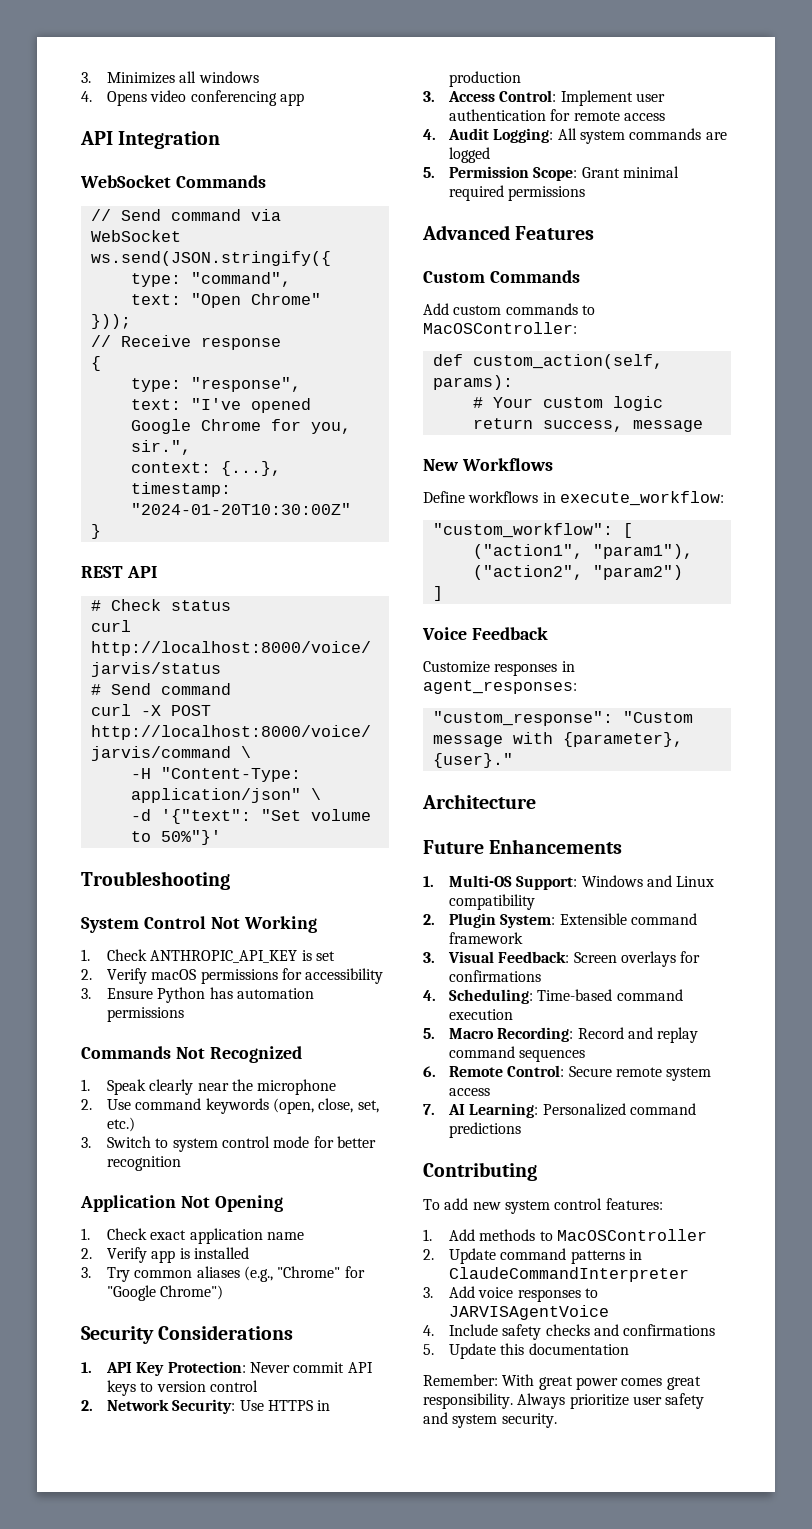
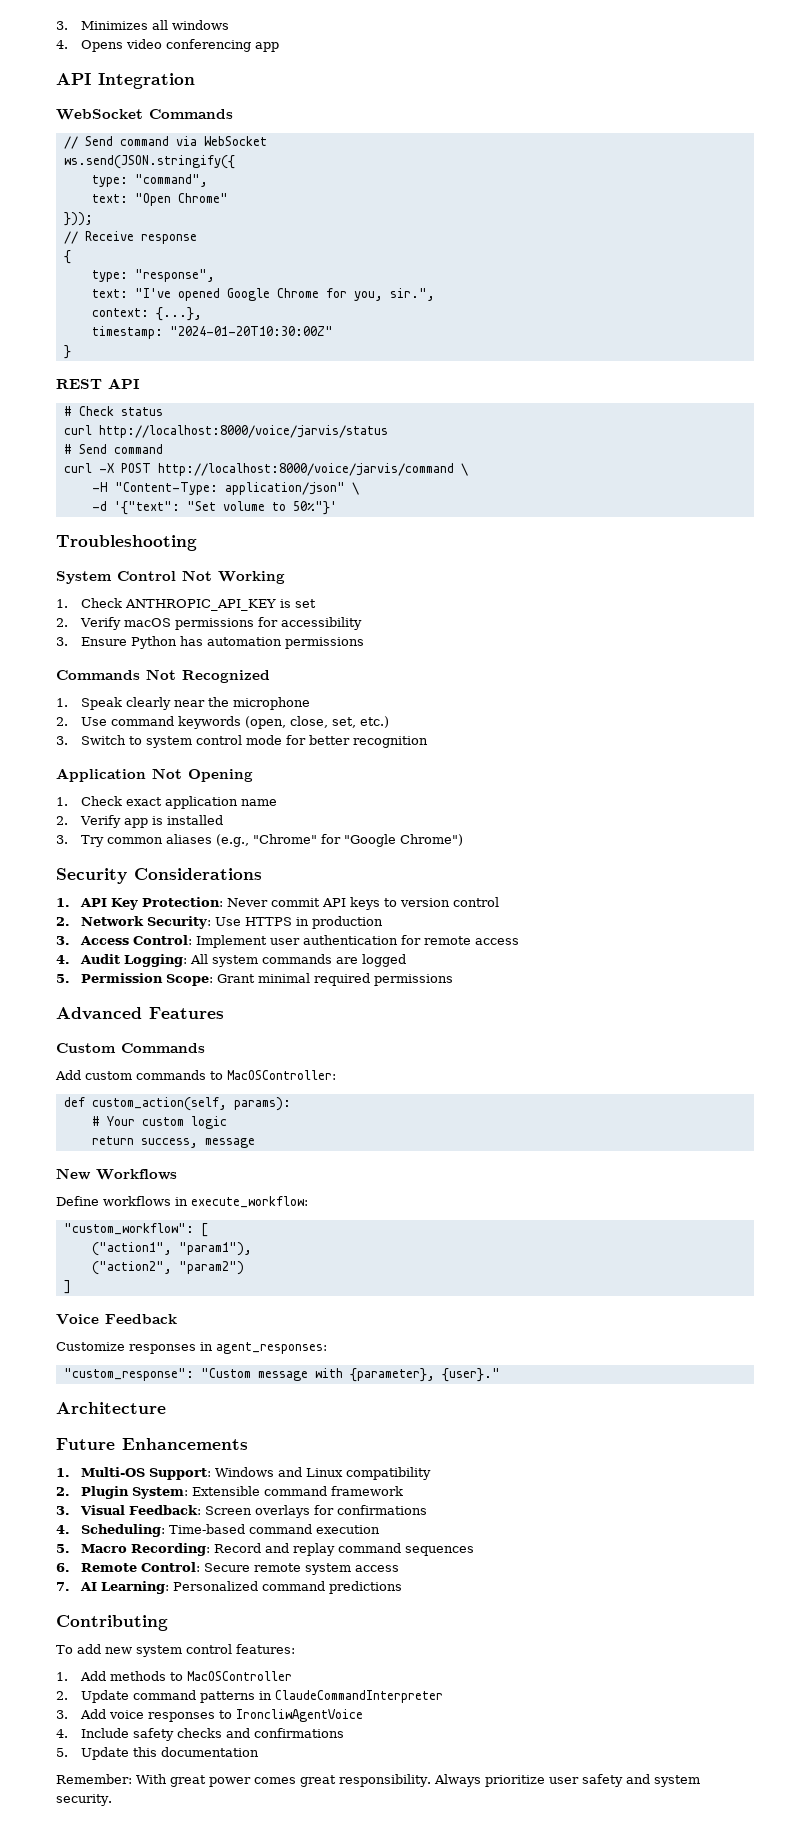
[449,1305,610,1320] JARVISAgentVoice -> [235,1709,363,1722] IroncliwAgentVoice

